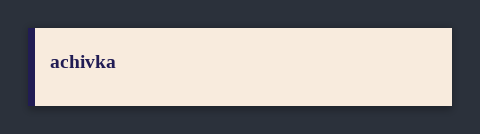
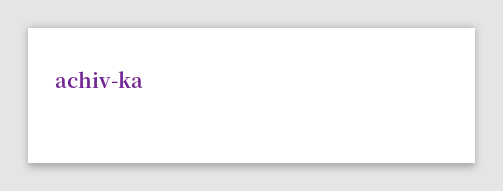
[50,55,116,68] achivka -> [55,71,143,88] achiv-ka

